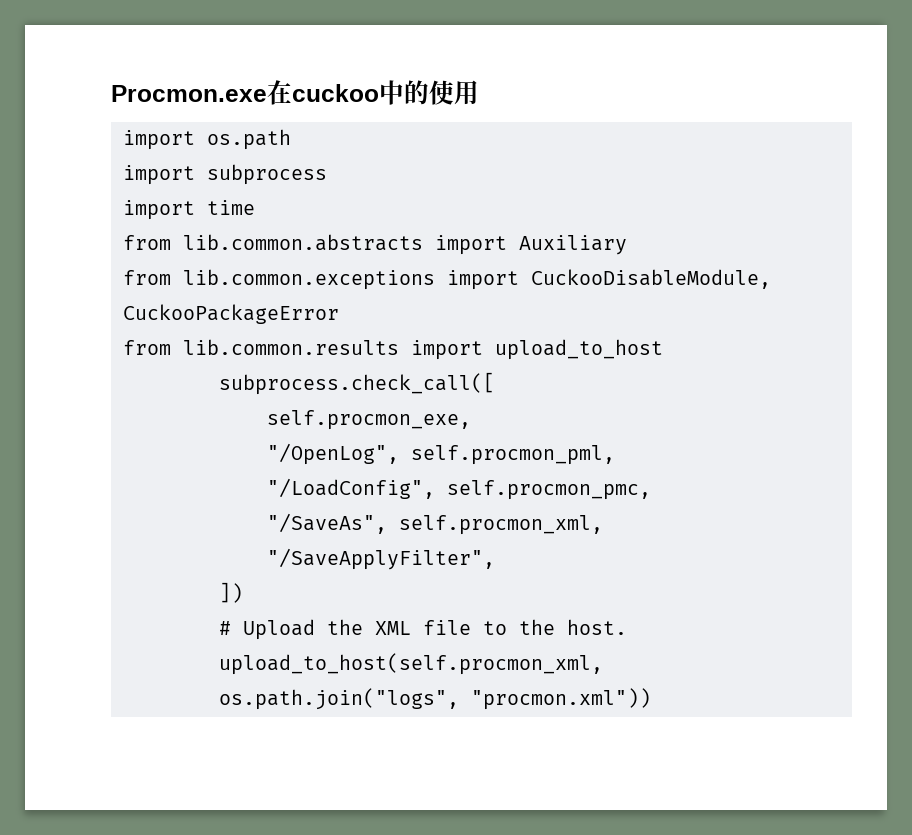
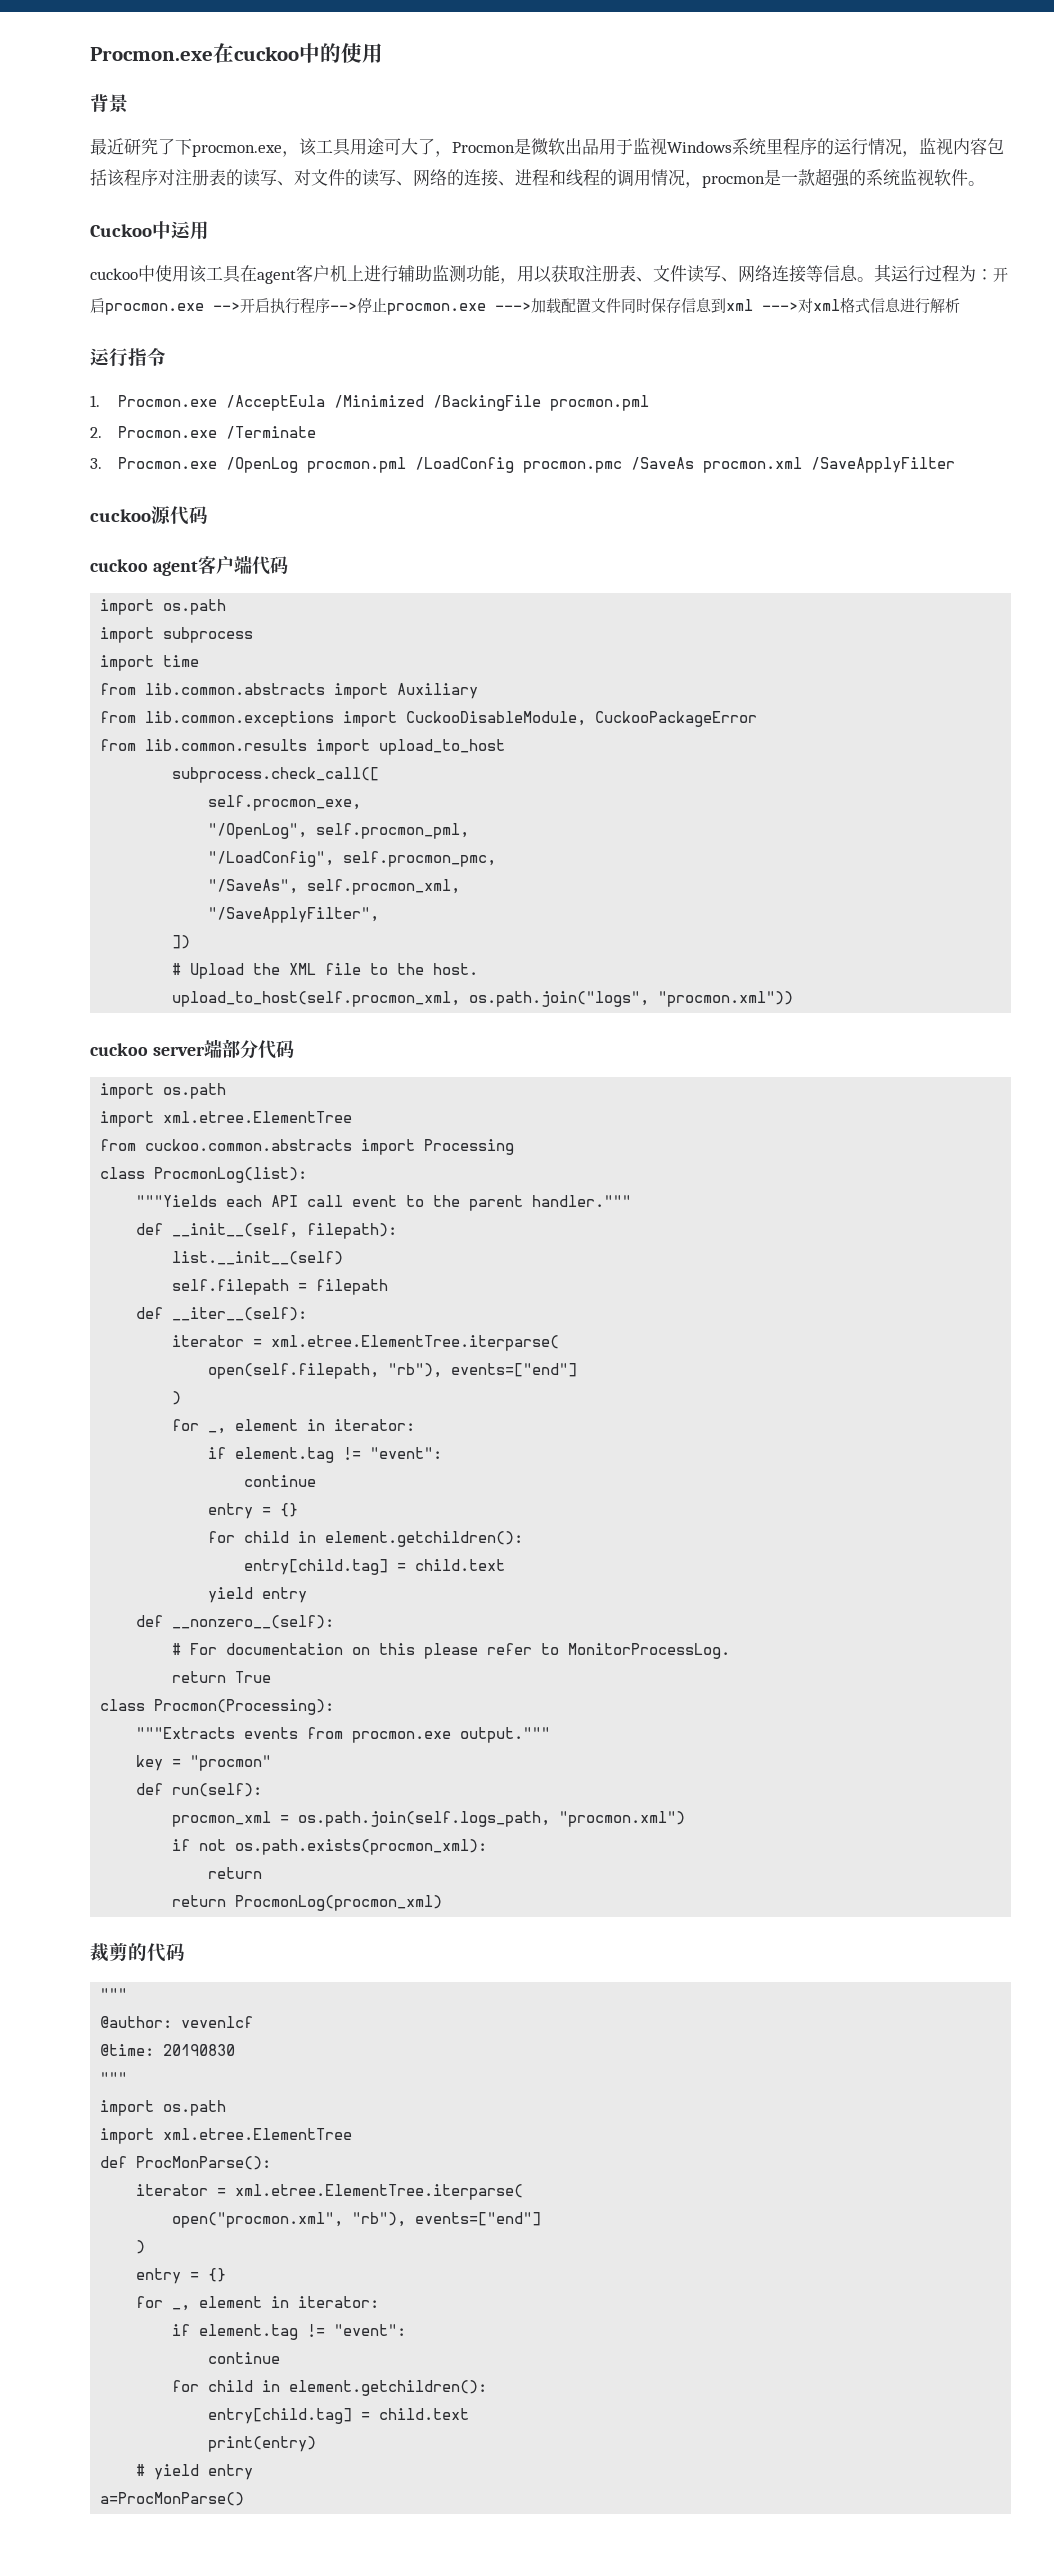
(479, 92) none -> [90,94,128,113] [90,138,1004,157] [90,168,985,188] [90,221,209,240] [90,264,1008,284] [90,297,960,315] [90,348,166,367] [90,395,650,411] [90,426,317,439] [90,457,956,473] [90,506,208,525] [90,555,288,576] // 背景 // 最近研究了下procmon.exe，该工具用途可大了，Procmon是微软出品用于监视Windows系统里程序的运行情况，监视内容包括该程序对注册表的读写、对文件的读写、网络的连接、进程和线程的调用情况，procmon是一款超强的系统监视软件。 // Cuckoo中运用 // cuckoo中使用该工具在agent客户机上进行辅助监测功能，用以获取注册表、文件读写、网络连接等信息。其运行过程为：开启procmon.exe -->开启执行程序-->停止procmon.exe --->加载配置文件同时保存信息到xml --->对xml格式信息进行解析 // 运行指令 // 1. Procmon.exe /AcceptEula /Minimized /BackingFile procmon.pml // 2. Procmon.exe /Terminate // 3. Procmon.exe /OpenLog procmon.pml /LoadConfig procmon.pmc /SaveAs procmon.xml /SaveApplyFilter // cuckoo源代码 // cuckoo agent客户端代码
(651, 699) none -> [90,1039,294,1059] [100,1083,227,1099] [100,1111,353,1127] [100,1139,515,1155] [100,1167,308,1183] [136,1195,632,1211] [136,1223,398,1239] [172,1251,344,1265] [172,1279,389,1295] [136,1307,308,1321] [172,1335,560,1351] [208,1363,578,1379] [172,1391,182,1405] [172,1419,416,1434] [208,1447,443,1463] [244,1475,317,1487] [208,1503,299,1519] [208,1531,524,1547] [244,1559,506,1575] [208,1587,308,1603] [136,1615,335,1629] [172,1643,731,1659] [172,1671,272,1683] [100,1699,335,1715] [136,1727,551,1743] [136,1755,272,1771] [136,1783,263,1797] [172,1811,686,1827] [172,1839,488,1855] [208,1867,263,1879] [172,1895,443,1911] [90,1943,185,1962] [100,1988,128,2000] [100,2016,254,2028] [100,2044,236,2056] [100,2072,128,2084] [100,2100,227,2116] [100,2128,353,2144] [100,2156,272,2170] [136,2184,524,2200] [172,2212,542,2228] [136,2240,146,2254] [136,2268,227,2284] [136,2296,380,2311] [172,2324,407,2340] [208,2352,281,2364] [172,2380,488,2396] [208,2408,470,2424] [208,2436,317,2452] [136,2464,254,2480] [100,2492,245,2506] // cuckoo server端部分代码 // import os.path // import xml.etree.ElementTree // from cuckoo.common.abstracts import Processing // class ProcmonLog(list): // """Yields each API call event to the parent handler.""" // def __init__(self, filepath): // list.__init__(self) // self.filepath = filepath // def __iter__(self): // iterator = xml.etree.ElementTree.iterparse( // open(self.filepath, "rb"), events=["end"] // ) // for _, element in iterator: // if element.tag != "event": // continue // entry = {} // for child in element.getchildren(): // entry[child.tag] = child.text // yield entry // def __nonzero__(self): // # For documentation on this please refer to MonitorProcessLog. // return True // class Procmon(Processing): // """Extracts events from procmon.exe output.""" // key = "procmon" // def run(self): // procmon_xml = os.path.join(self.logs_path, "procmon.xml") // if not os.path.exists(procmon_xml): // return // return ProcmonLog(procmon_xml) // 裁剪的代码 // """ // @author: vevenlcf // @time: 20190830 // """ // import os.path // import xml.etree.ElementTree // def ProcMonParse(): // iterator = xml.etree.ElementTree.iterparse( // open("procmon.xml", "rb"), events=["end"] // ) // entry = {} // for _, element in iterator: // if element.tag != "event": // continue // for child in element.getchildren(): // entry[child.tag] = child.text // print(entry) // # yield entry // a=ProcMonParse()

